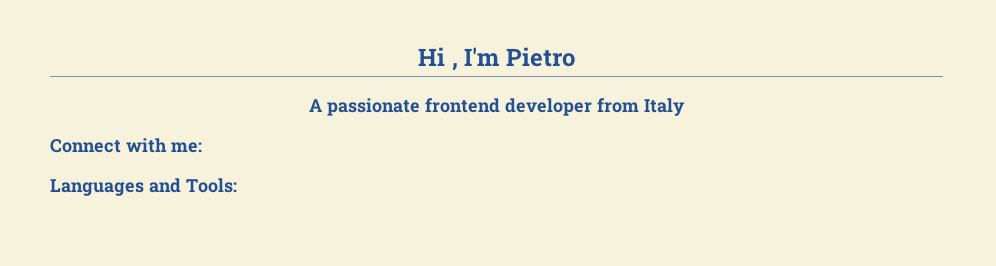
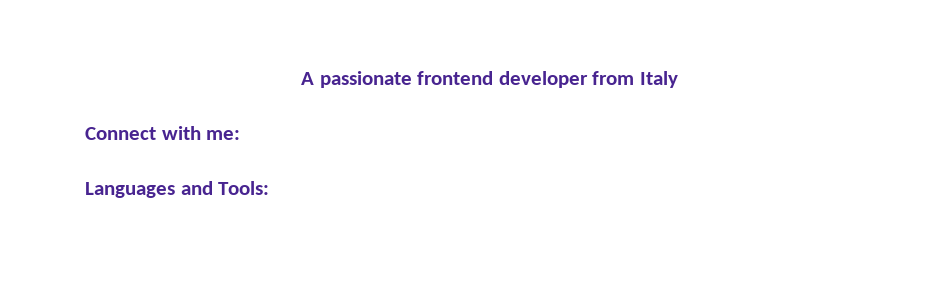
[418,47,575,71] Hi , I'm Pietro // -> (301, 78) none

